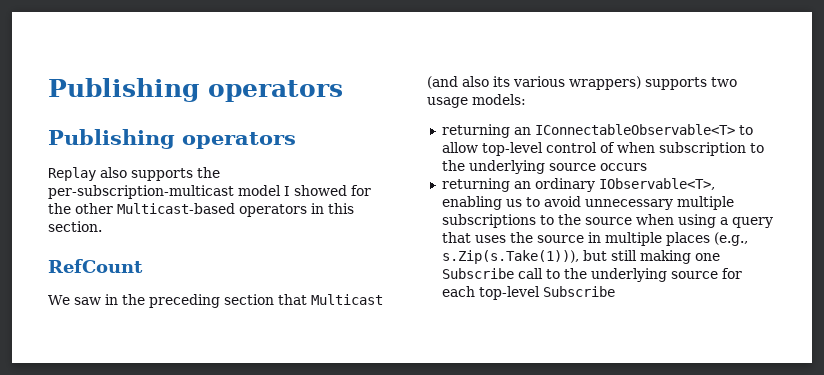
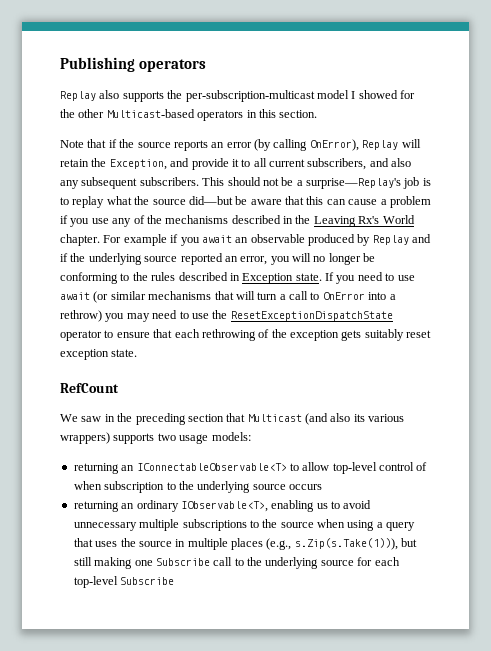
[48,78,343,102] [48,129,296,149] Publishing operators // Publishing operators -> [60,57,207,72] Publishing operators
(102, 226) none -> [60,139,421,151] [60,158,412,170] [60,177,431,189] [60,196,431,208] [60,215,415,227] [60,234,432,246] [60,253,376,265] [60,272,415,284] [60,291,396,303] [60,310,393,322] [60,329,432,341] [60,349,138,360] // Note that if the source reports an error (by calling OnError), Replay will retain the Exception, and provide it to all current subscribers, and also any subsequent subscribers. This should not be a surprise—Replay's job is to replay what the source did—but be aware that this can cause a problem if you use any of the mechanisms described in the Leaving Rx's World chapter. For example if you await an observable produced by Replay and if the underlying source reported an error, you will no longer be conforming to the rules described in Exception state. If you need to use await (or similar mechanisms that will turn a call to OnError into a rethrow) you may need to use the ResetExceptionDispatchState operator to ensure that each rethrowing of the exception gets suitably reset exception state.

